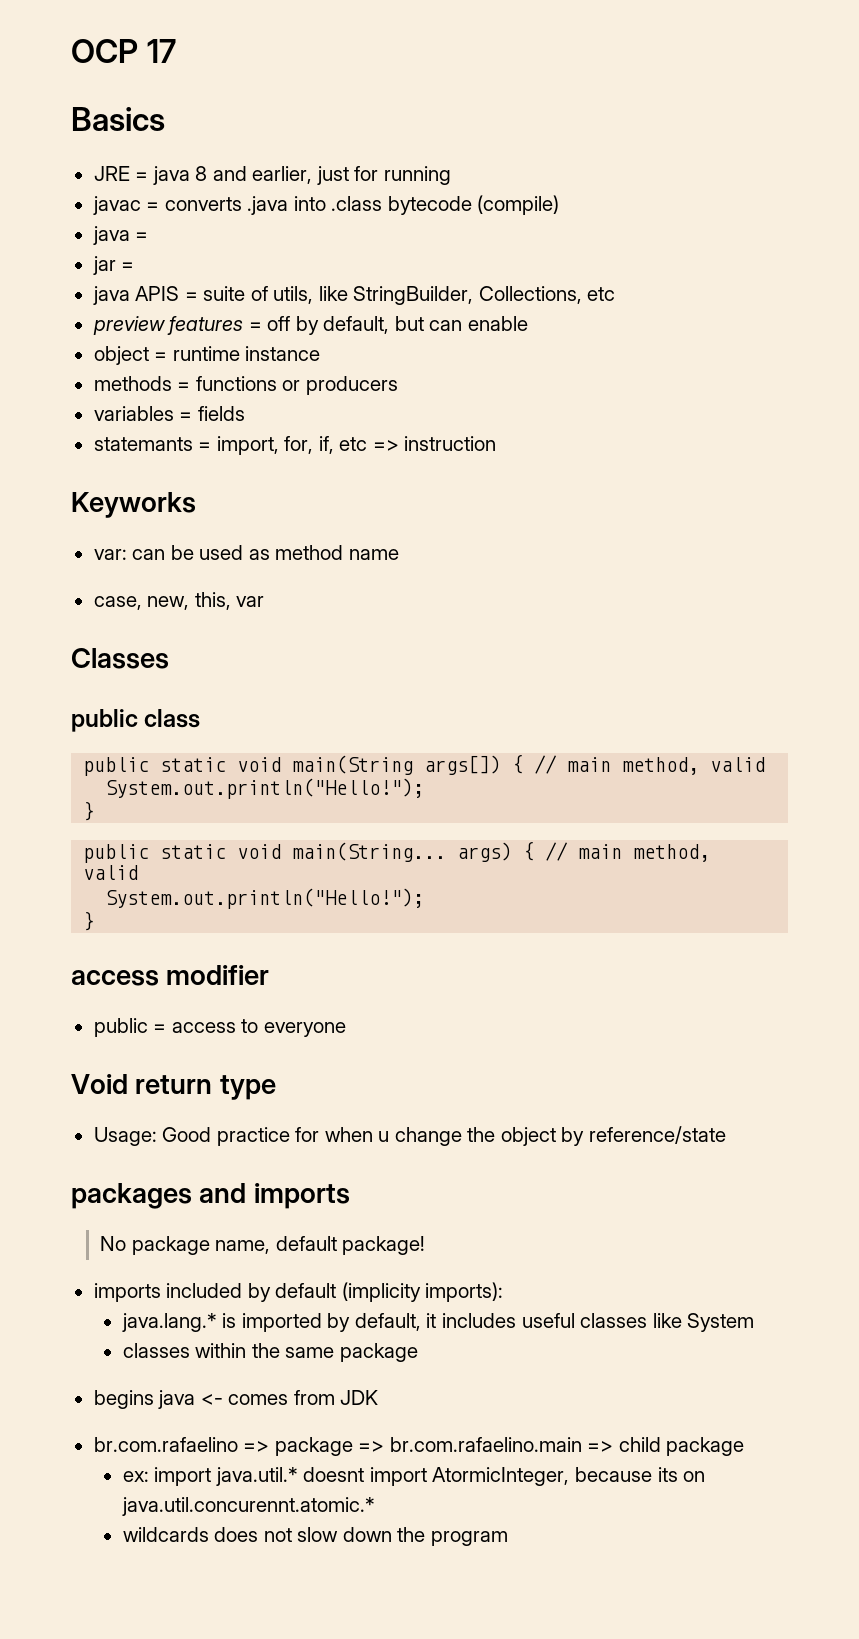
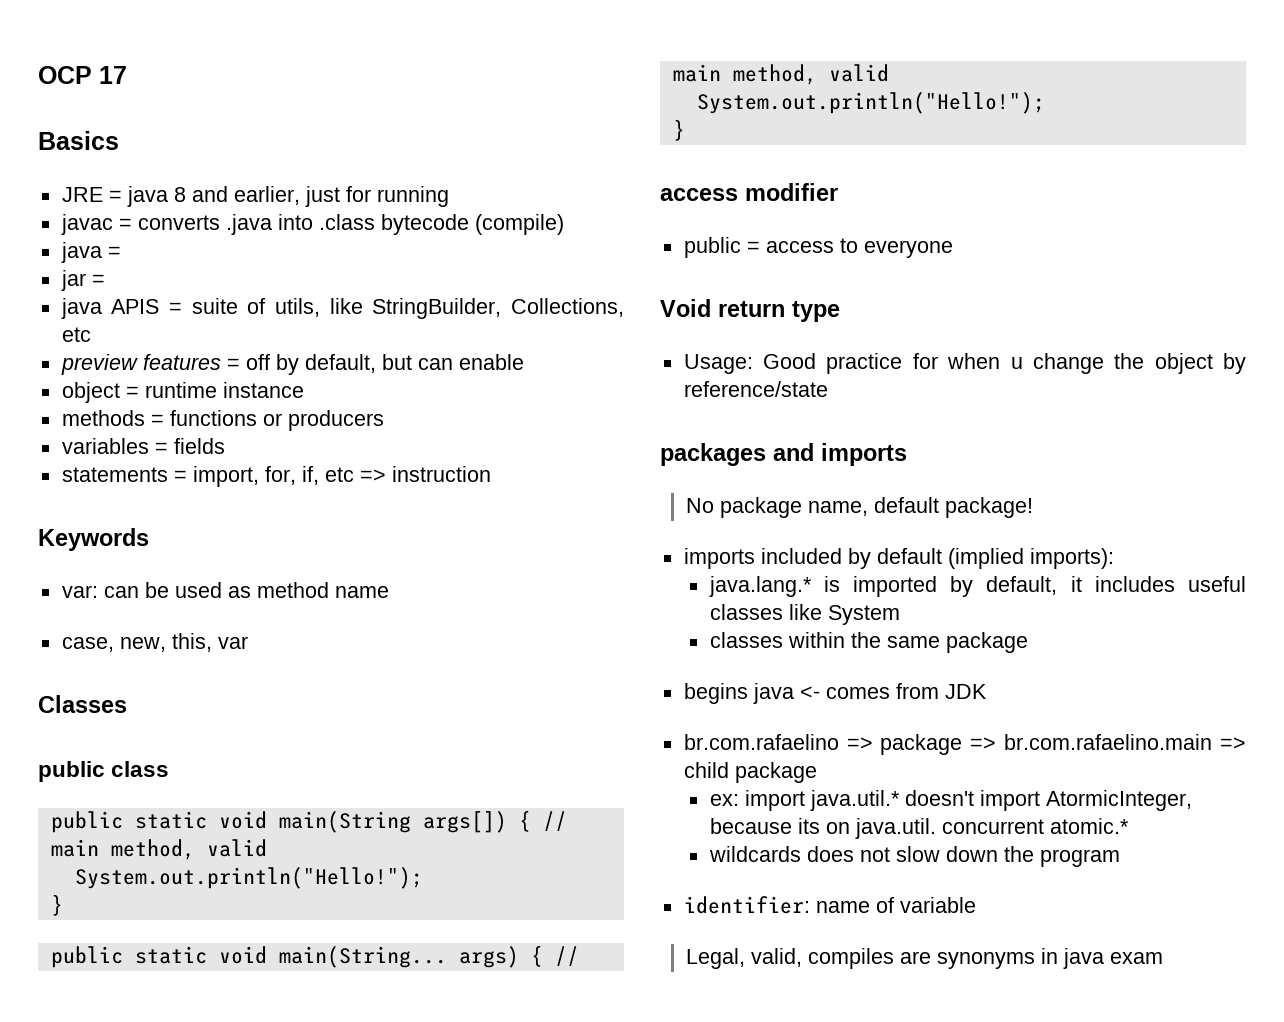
[93,437,193,451] statemants -> [61,467,168,482] statements
[71,492,196,518] Keyworks -> [38,528,149,551] Keywords
[341,1282,421,1302] (implicity -> [947,548,1024,569] (implied
[303,1467,365,1482] doesnt -> [904,790,974,806] doesn't
[121,1497,375,1516] java.util.concurennt.atomic.* -> [854,818,1129,839] java.util. concurrent atomic.*
(508, 1538) none -> [683,896,976,914] [685,948,1163,969] // identifier: name of variable // Legal, valid, compiles are synonyms in java exam

